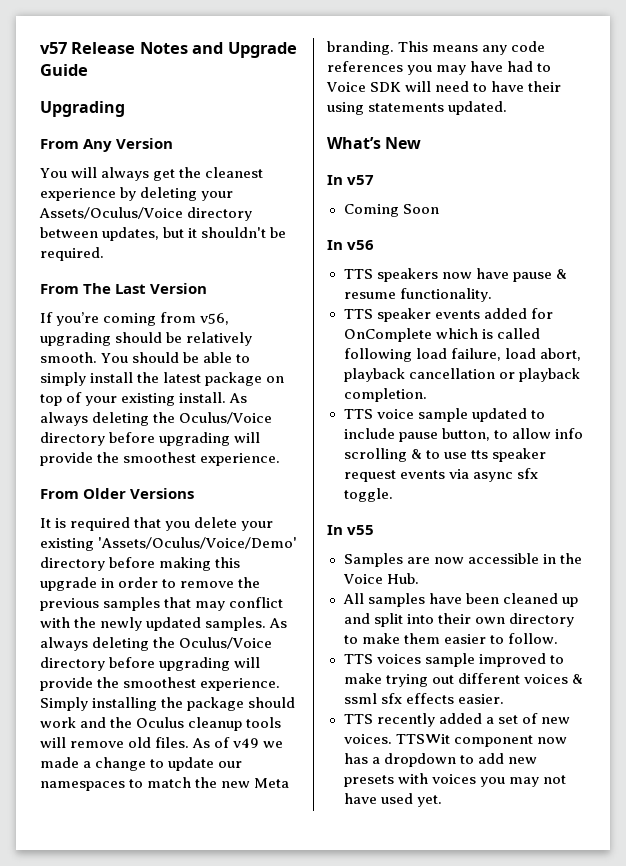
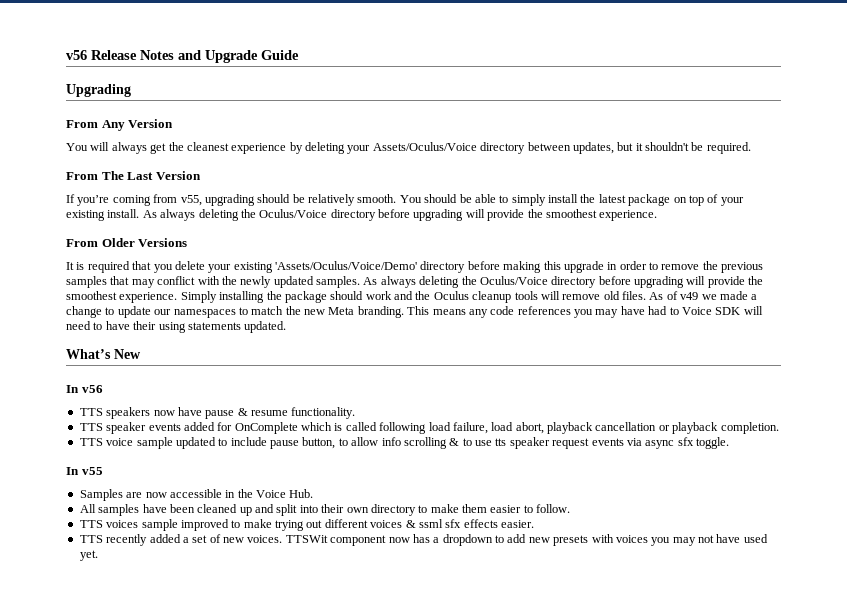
[40,42,67,54] v57 -> [66,50,87,60] v56
[200,313,230,325] v56, -> [180,195,202,206] v55,
[327,175,375,185] [343,204,439,217] // In v57 // Coming Soon -> (141, 354) none

